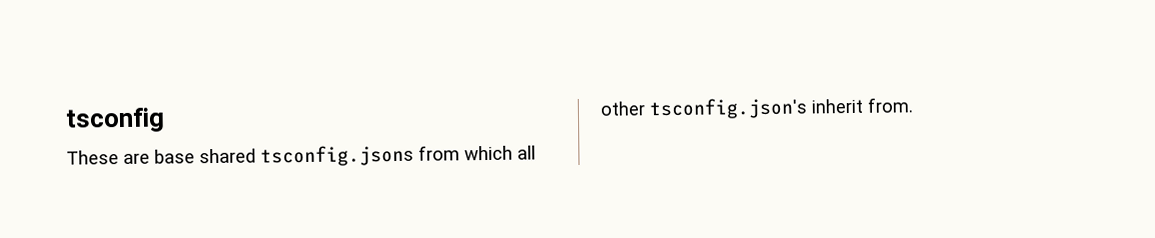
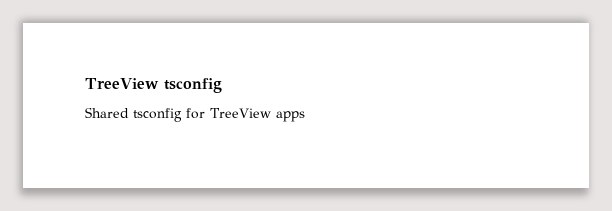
(65, 120) none -> [85,78,159,89] TreeView
[66,144,536,167] [600,97,913,120] These are base shared tsconfig.jsons from which all other tsconfig.json's inherit from. -> [85,107,305,122] Shared tsconfig for TreeView apps

